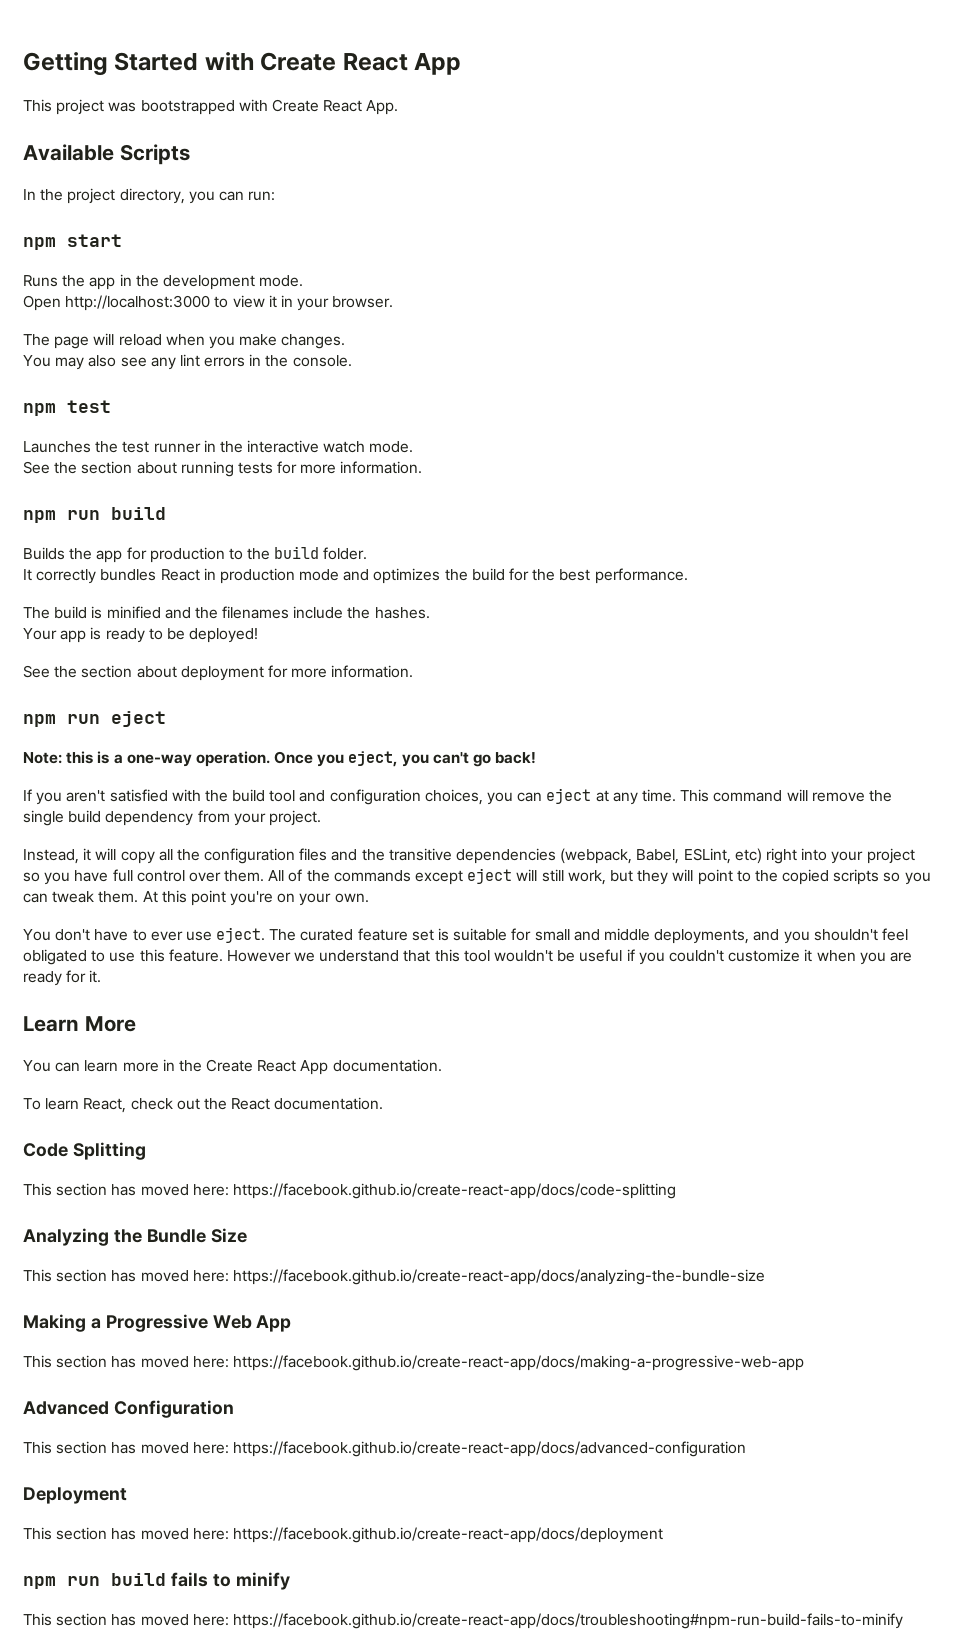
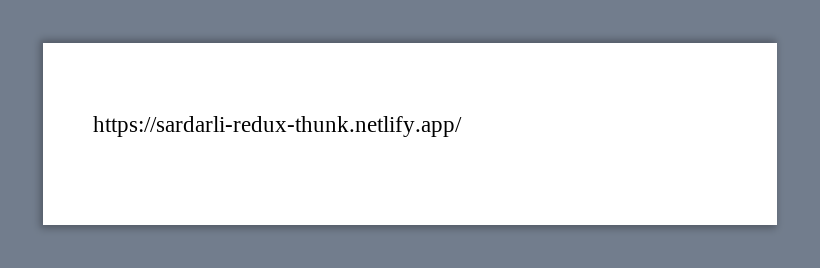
[23,52,462,76] [23,99,399,115] [23,144,190,165] [23,188,276,204] [23,234,122,250] [23,274,304,290] [23,295,394,311] [23,333,346,349] [23,354,352,370] [23,400,111,416] [23,440,414,453] [23,461,423,477] [23,507,166,523] [23,546,368,563] [23,568,688,584] [23,606,430,619] [23,627,259,643] [23,665,414,681] [23,711,166,727] [23,751,537,767] [23,788,892,805] [23,810,321,826] [23,848,915,864] [23,868,931,885] [23,890,369,906] [23,927,908,944] [23,949,912,965] [23,970,102,986] [23,1016,136,1032] [23,1059,442,1075] [23,1097,384,1113] [23,1142,146,1160] [23,1183,676,1199] [23,1228,247,1246] [23,1269,765,1285] [23,1314,292,1332] [23,1355,804,1371] [23,1400,234,1418] [23,1441,746,1457] [23,1487,127,1504] [23,1527,663,1543] [23,1572,290,1590] [23,1613,903,1629] Getting Started with Create React App // This project was bootstrapped with Create React App. // Available Scripts // In the project directory, you can run: // npm start // Runs the app in the development mode. // Open http://localhost:3000 to view it in your browser. // The page will reload when you make changes. // You may also see any lint errors in the console. // npm test // Launches the test runner in the interactive watch mode. // See the section about running tests for more information. // npm run build // Builds the app for production to the build folder. // It correctly bundles React in production mode and optimizes the build for the best performance. // The build is minified and the filenames include the hashes. // Your app is ready to be deployed! // See the section about deployment for more information. // npm run eject // Note: this is a one-way operation. Once you eject, you can't go back! // If you aren't satisfied with the build tool and configuration choices, you can eject at any time. This command will remove the single build dependency from your project. // Instead, it will copy all the configuration files and the transitive dependencies (webpack, Babel, ESLint, etc) right into your project so you have full control over them. All of the commands except eject will still work, but they will point to the copied scripts so you can tweak them. At this point you're on your own. // You don't have to ever use eject. The curated feature set is suitable for small and middle deployments, and you shouldn't feel obligated to use this feature. However we understand that this tool wouldn't be useful if you couldn't customize it when you are ready for it. // Learn More // You can learn more in the Create React App documentation. // To learn React, check out the React documentation. // Code Splitting // This section has moved here: https://facebook.github.io/create-react-app/docs/code-splitting // Analyzing the Bundle Size // This section has moved here: https://facebook.github.io/create-react-app/docs/analyzing-the-bundle-size // Making a Progressive Web App // This section has moved here: https://facebook.github.io/create-react-app/docs/making-a-progressive-web-app // Advanced Configuration // This section has moved here: https://facebook.github.io/create-react-app/docs/advanced-configuration // Deployment // This section has moved here: https://facebook.github.io/create-react-app/docs/deployment // npm run build fails to minify // This section has moved here: https://facebook.github.io/create-react-app/docs/troubleshooting#npm-run-build-fails-to-minify -> [93,116,462,137] https://sardarli-redux-thunk.netlify.app/

